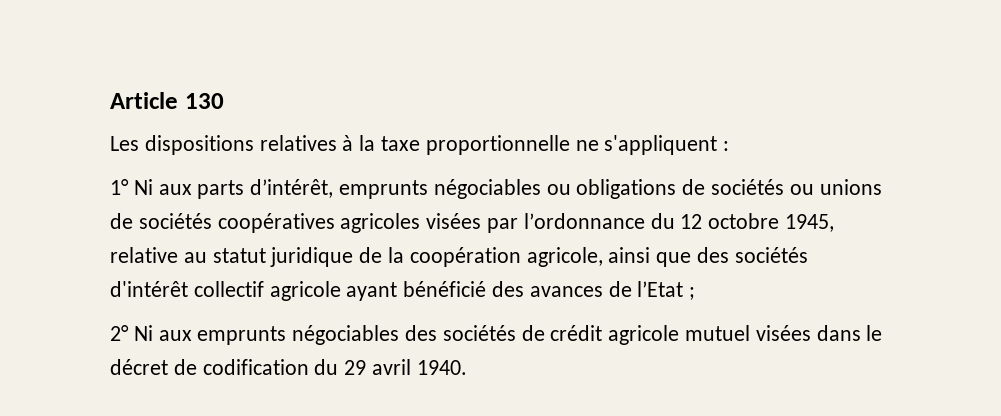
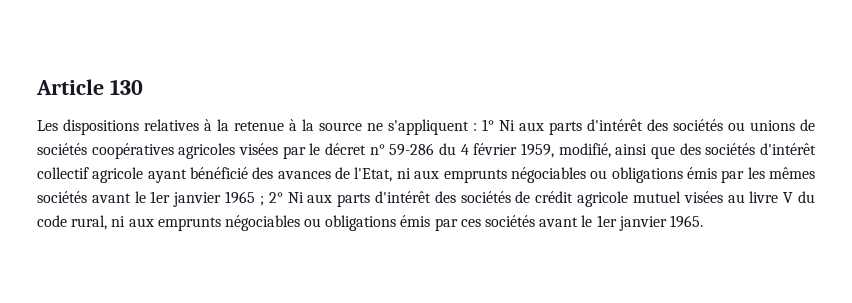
[381,135,570,155] taxe proportionnelle -> [234,119,362,131] retenue à la source
(730, 146) // -> (477, 127) none
[250,179,706,199] d’intérêt, emprunts négociables ou obligations de -> [587,119,668,131] d'intérêt des
[523,213,835,232] [110,247,603,267] l’ordonnance du 12 octobre 1945, relative au statut juridique de la coopération agricole, -> [309,143,611,158] le décret n° 59-286 du 4 février 1959, modifié,
[637,281,684,297] l’Etat -> [354,167,816,183] [37,191,256,207] l'Etat, ni aux emprunts négociables ou obligations émis par les mêmes sociétés avant le 1er janvier 1965
(696, 293) // -> (264, 201) none
[197,325,400,345] emprunts négociables -> [337,191,431,207] parts d'intérêt
[816,325,883,341] [110,359,467,375] dans le décret de codification du 29 avril 1940. -> [727,191,816,203] [37,215,703,231] au livre V du code rural, ni aux emprunts négociables ou obligations émis par ces sociétés avant le 1er janvier 1965.

